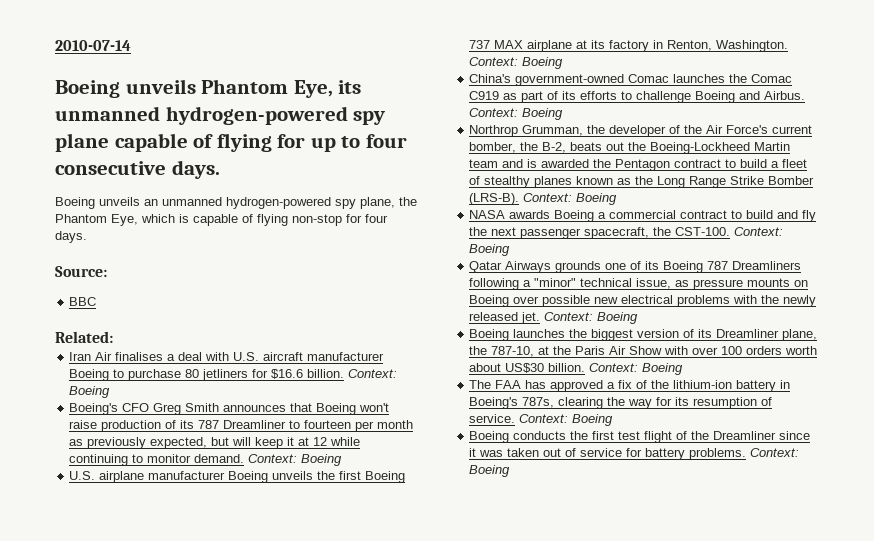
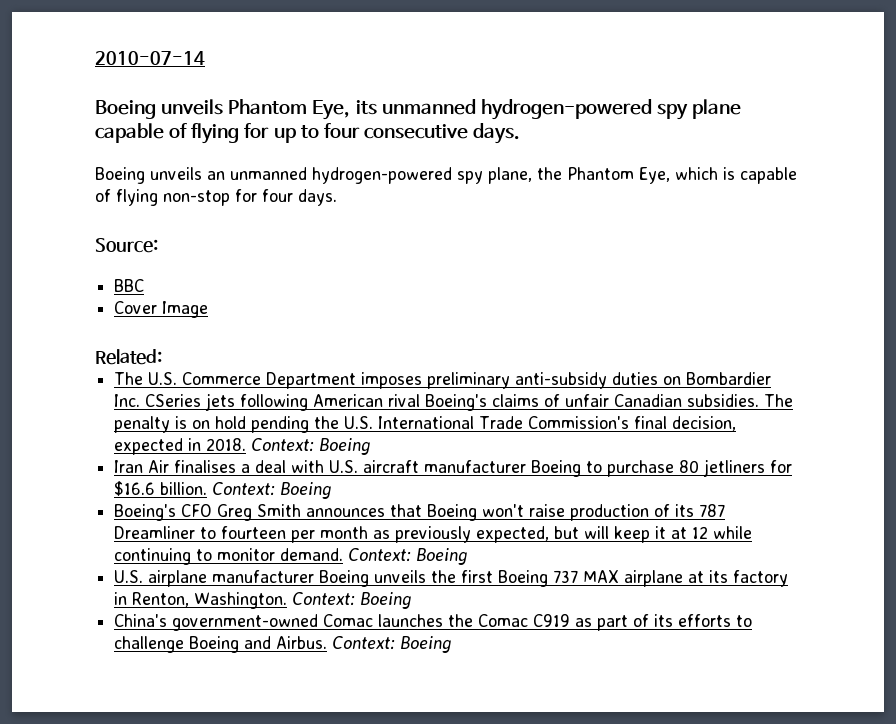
(97, 301) none -> [114,301,209,318] // Cover Image
(113, 337) none -> [114,372,772,389] [114,393,794,411] [114,416,737,433] [114,438,371,455] // The U.S. Commerce Department imposes preliminary anti-subsidy duties on Bombardier Inc. CSeries jets following American rival Boeing's claims of unfair Canadian subsidies. The penalty is on hold pending the U.S. International Trade Commission's final decision, expected in 2018. Context: Boeing
[469,125,813,137] [469,142,791,154] [469,159,808,171] [469,176,815,188] [469,193,618,205] [469,210,817,222] [469,227,784,239] [469,244,511,256] [469,261,802,273] [469,278,809,290] [469,295,817,307] [469,312,639,324] [469,329,818,341] [469,346,818,357] [469,363,684,375] [469,380,791,392] [469,397,773,409] [469,414,614,426] [469,431,811,443] [469,448,800,460] [469,465,511,477] // Northrop Grumman, the developer of the Air Force's current bomber, the B-2, beats out the Boeing-Lockheed Martin team and is awarded the Pentagon contract to build a fleet of stealthy planes known as the Long Range Strike Bomber (LRS-B). Context: Boeing // NASA awards Boeing a commercial contract to build and fly the next passenger spacecraft, the CST-100. Context: Boeing // Qatar Airways grounds one of its Boeing 787 Dreamliners following a "minor" technical issue, as pressure mounts on Boeing over possible new electrical problems with the newly released jet. Context: Boeing // Boeing launches the biggest version of its Dreamliner plane, the 787-10, at the Paris Air Show with over 100 orders worth about US$30 billion. Context: Boeing // The FAA has approved a fix of the lithium-ion battery in Boeing's 787s, clearing the way for its resumption of service. Context: Boeing // Boeing conducts the first test flight of the Dreamliner since it was taken out of service for battery problems. Context: Boeing -> (452, 644) none

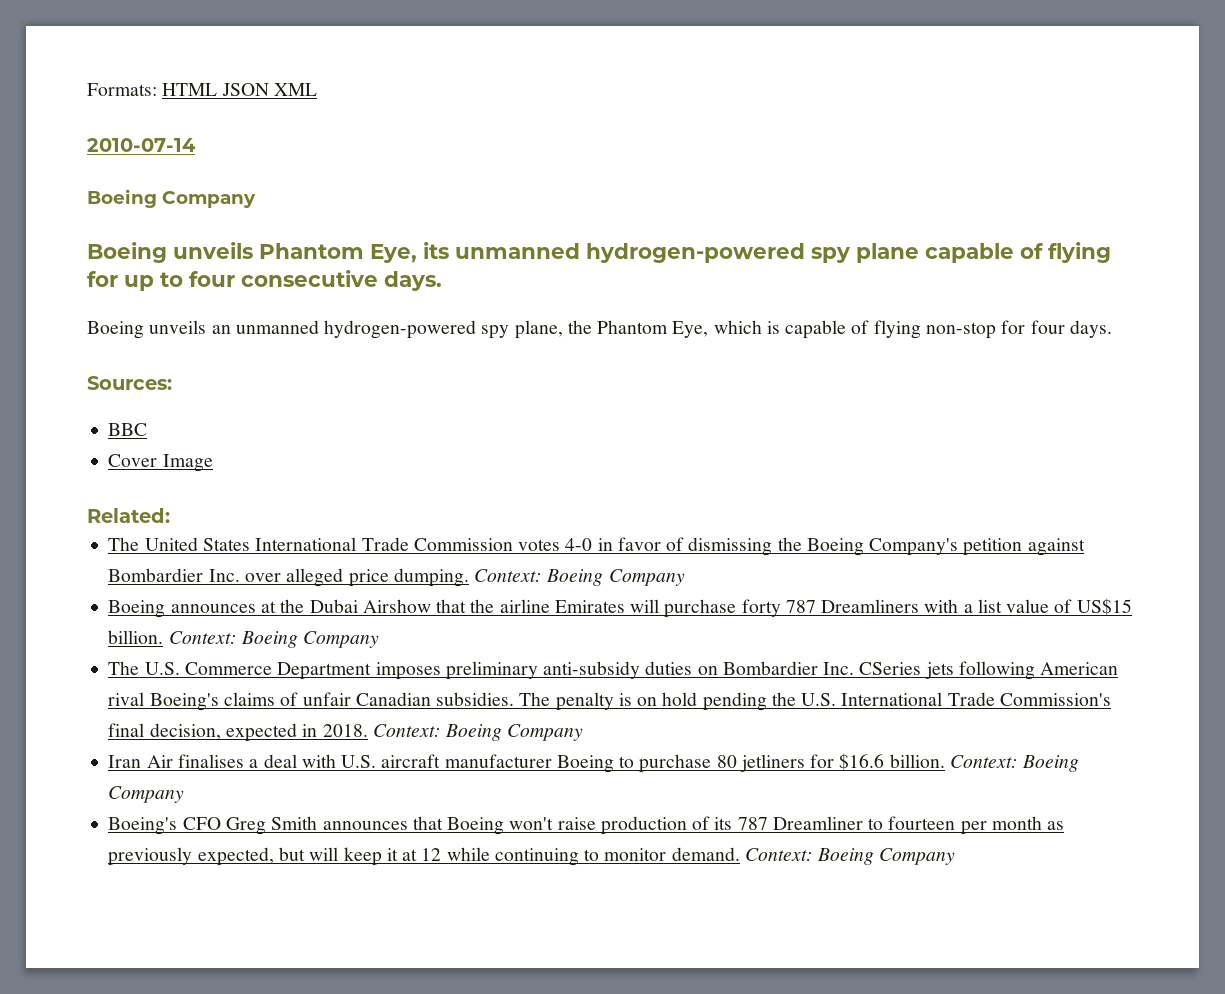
(95, 58) none -> [87,83,317,96] Formats: HTML JSON XML //
(205, 58) none -> [87,189,256,208] // Boeing Company
[95,238,158,253] Source: -> [87,376,172,390] Sources:
(162, 357) none -> [108,537,1085,556] [108,568,685,587] [108,598,1132,618] [108,630,380,648] // The United States International Trade Commission votes 4-0 in favor of dismissing the Boeing Company's petition against Bombardier Inc. over alleged price dumping. Context: Boeing Company // Boeing announces at the Dubai Airshow that the airline Emirates will purchase forty 787 Dreamliners with a list value of US$15 billion. Context: Boeing Company
(371, 446) none -> [507,724,584,741] Company
(332, 490) none -> [108,786,185,803] Company
[114,570,789,587] [114,592,412,609] [114,614,753,631] [114,636,452,653] // U.S. airplane manufacturer Boeing unveils the first Boeing 737 MAX airplane at its factory in Renton, Washington. Context: Boeing // China's government-owned Comac launches the Comac C919 as part of its efforts to challenge Boeing and Airbus. Context: Boeing -> [879,848,956,865] Company

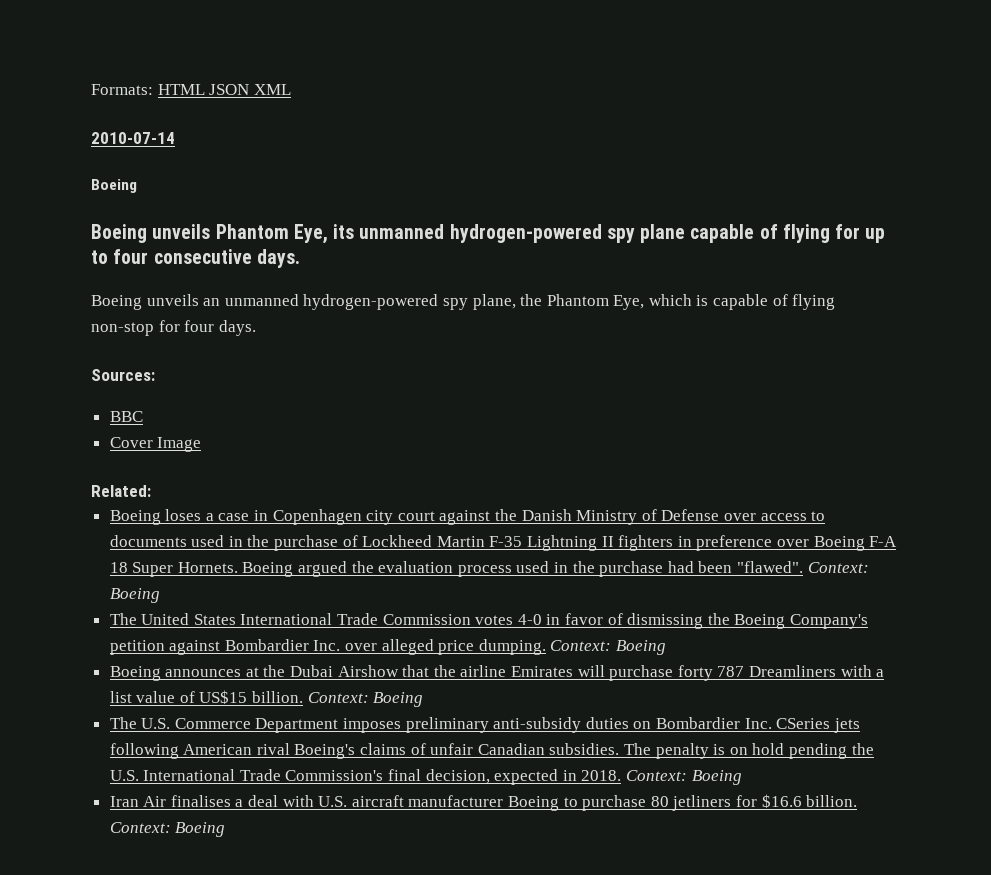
[162,191,256,208] Company -> (137, 186) none
(170, 515) none -> [109,509,826,525] [109,535,898,551] [109,561,869,577] [109,588,160,603] // Boeing loses a case in Copenhagen city court against the Danish Ministry of Defense over access to documents used in the purchase of Lockheed Martin F-35 Lightning II fighters in preference over Boeing F-A 18 Super Hornets. Boeing argued the evaluation process used in the purchase had been "flawed". Context: Boeing
[608,569,685,586] Company -> (667, 647) none
[303,631,380,648] Company -> (424, 699) none
[507,724,584,741] Company -> (742, 777) none
[108,786,185,803] [108,816,1065,835] [108,847,956,866] Company // Boeing's CFO Greg Smith announces that Boeing won't raise production of its 787 Dreamliner to fourteen per month as previously expected, but will keep it at 12 while continuing to monitor demand. Context: Boeing Company -> (226, 829) none

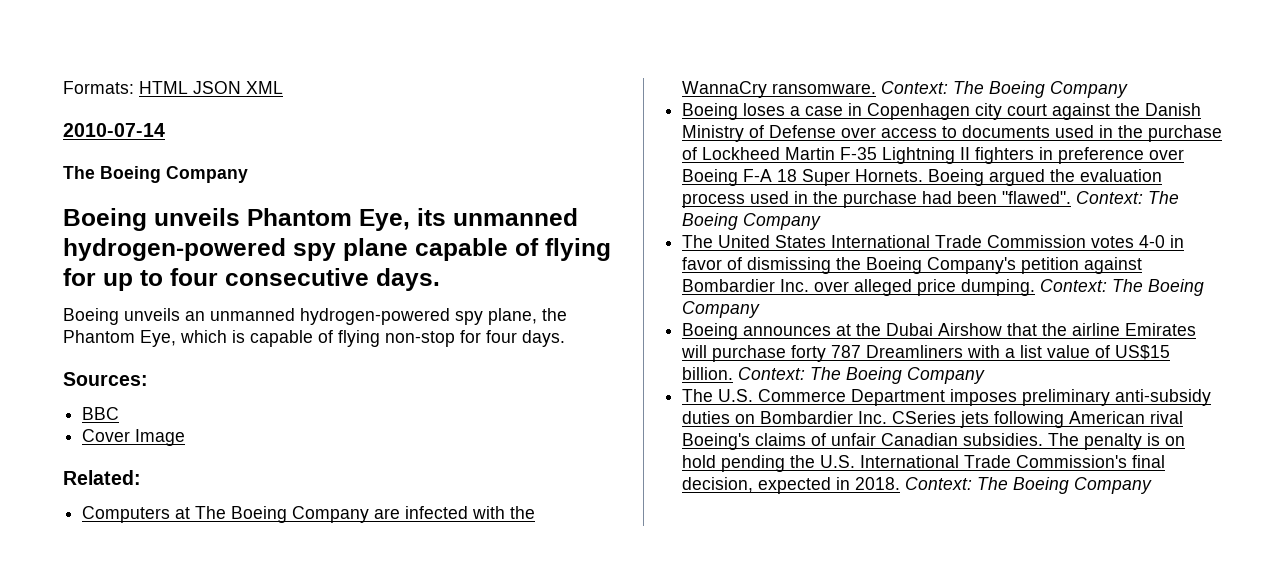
[91,179,137,193] Boeing -> [63,166,248,183] The Boeing Company
(151, 491) none -> [82,506,536,523] [682,81,1129,98] // Computers at The Boeing Company are infected with the WannaCry ransomware. Context: The Boeing Company
[109,588,160,603] Boeing -> [1148,191,1180,204] [682,213,822,230] The Boeing Company
[616,640,667,655] Boeing -> [1112,279,1205,296] [682,301,761,318] The Boeing Company
[373,692,424,707] Boeing -> [810,367,986,384] The Boeing Company
[691,770,742,785] [109,794,858,811] [109,822,226,837] Boeing // Iran Air finalises a deal with U.S. aircraft manufacturer Boeing to purchase 80 jetliners for $16.6 billion. Context: Boeing -> [977,477,1153,494] The Boeing Company

